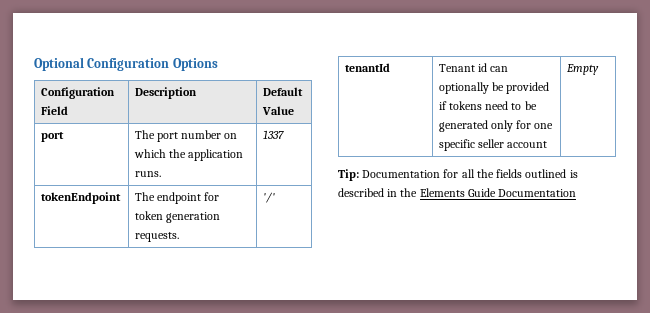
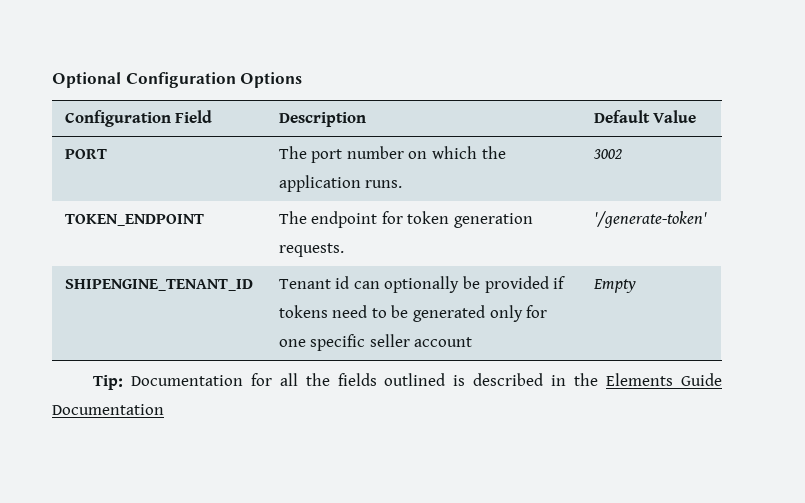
[40,132,64,142] port -> [64,149,107,159] PORT
[262,130,284,139] [40,192,121,204] 1337 // tokenEndpoint -> [592,149,622,159] [64,214,204,226] 3002 // TOKEN_ENDPOINT
[262,192,275,203] [344,63,390,72] '/' // tenantId -> [593,211,707,228] [64,279,253,291] '/generate-token' // SHIPENGINE_TENANT_ID

